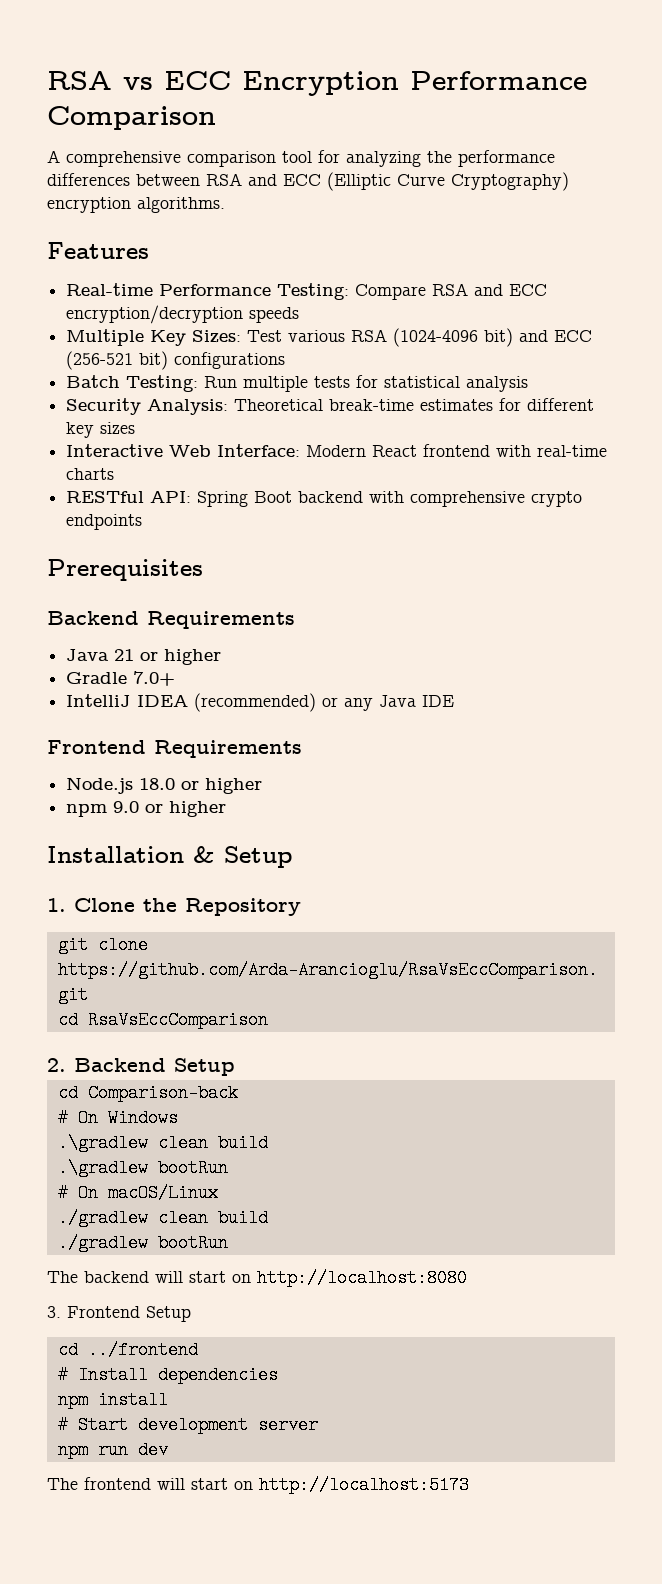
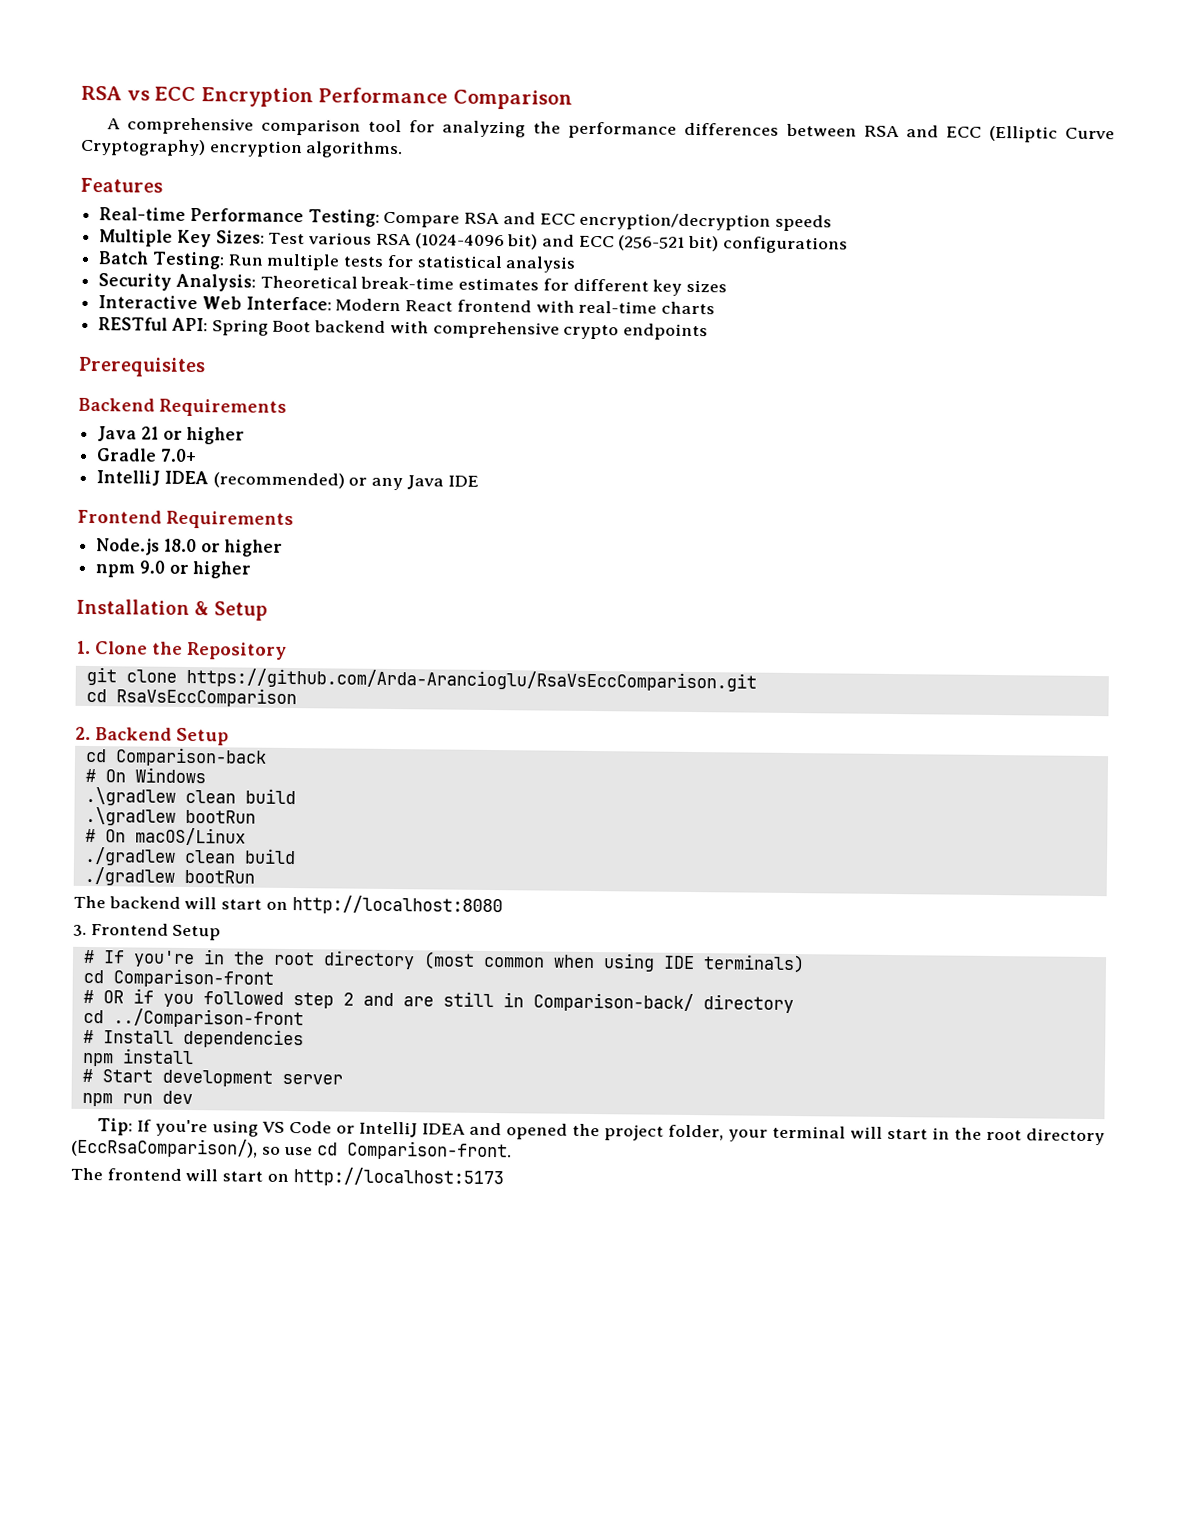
[57,1341,198,1359] cd ../frontend -> [82,949,805,974] [82,968,274,988] [82,988,794,1014] [82,1008,304,1029] # If you're in the root directory (most common when using IDE terminals) // cd Comparison-front // # OR if you followed step 2 and are still in Comparison-back/ directory // cd ../Comparison-front
(168, 1450) none -> [96,1118,1105,1146] [71,1137,513,1161] // Tip: If you're using VS Code or IntelliJ IDEA and opened the project folder, your terminal will start in the root directory (EccRsaComparison/), so use cd Comparison-front.

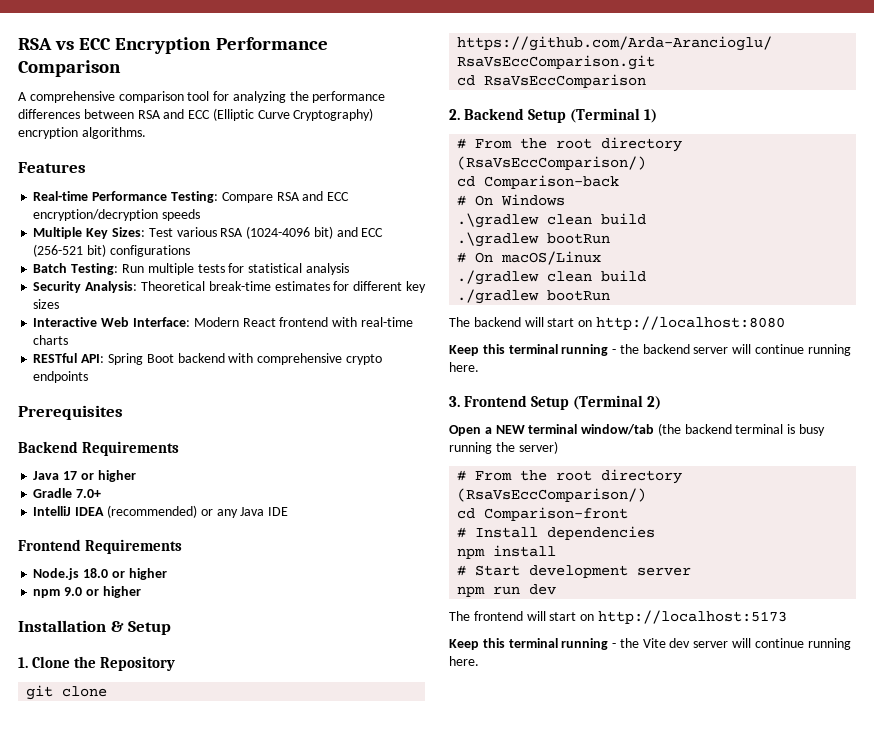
[140,426,159,440] 21 -> [63,471,78,480] 17
(229, 736) none -> [570,108,658,123] [457,137,683,152] [457,156,647,170] (Terminal 1) // # From the root directory (RsaVsEccComparison/)
[73,923,222,941] [82,949,805,974] [82,968,274,988] [82,988,794,1014] [82,1008,304,1029] 3. Frontend Setup // # If you're in the root directory (most common when using IDE terminals) // cd Comparison-front // # OR if you followed step 2 and are still in Comparison-back/ directory // cd ../Comparison-front -> [449,344,851,356] [449,362,479,372] [449,395,662,410] [449,423,826,436] [449,441,558,454] [457,469,683,484] [457,488,647,502] [457,507,629,521] Keep this terminal running - the backend server will continue running here. // 3. Frontend Setup (Terminal 2) // Open a NEW terminal window/tab (the backend terminal is busy running the server) // # From the root directory (RsaVsEccComparison/) // cd Comparison-front
[96,1118,1105,1146] [71,1137,513,1161] // Tip: If you're using VS Code or IntelliJ IDEA and opened the project folder, your terminal will start in the root directory (EccRsaComparison/), so use cd Comparison-front. -> (557, 589) none
(504, 1177) none -> [449,638,851,650] [449,656,479,666] // Keep this terminal running - the Vite dev server will continue running here.

